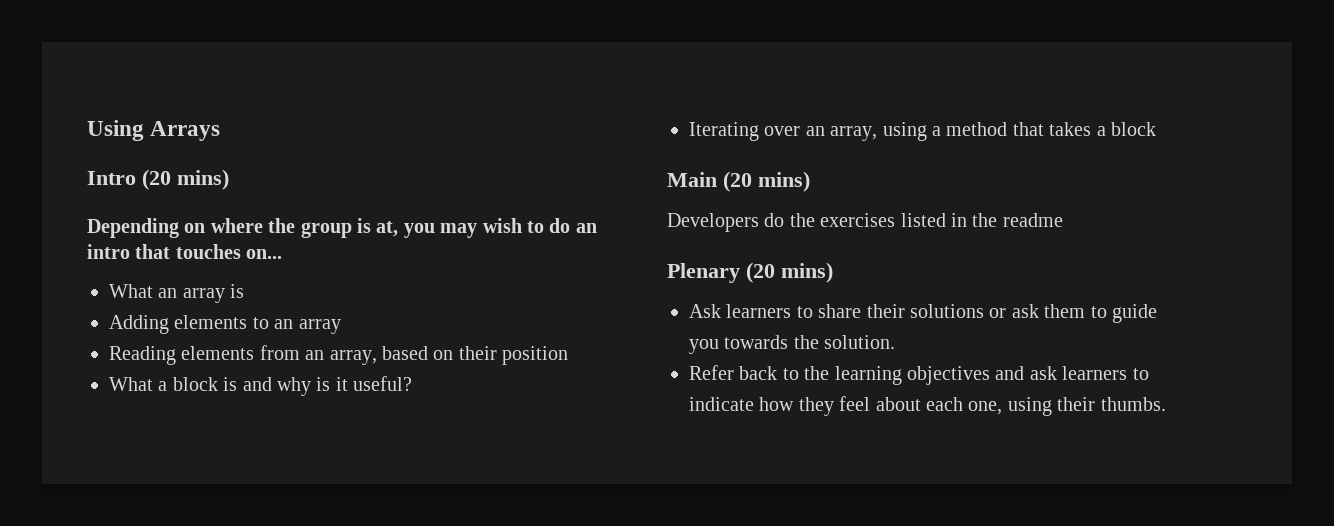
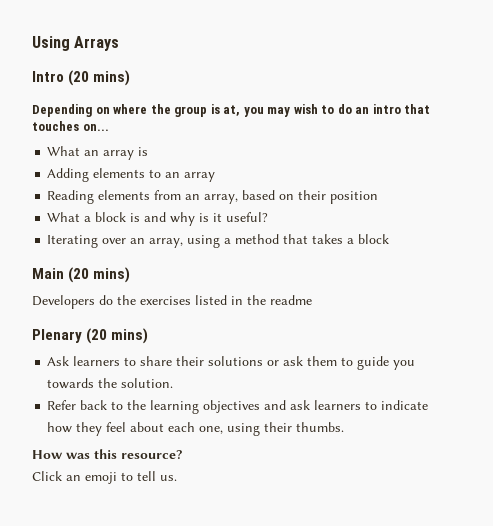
(1166, 404) none -> [32,449,183,459] [32,471,177,484] // How was this resource? // Click an emoji to tell us.

